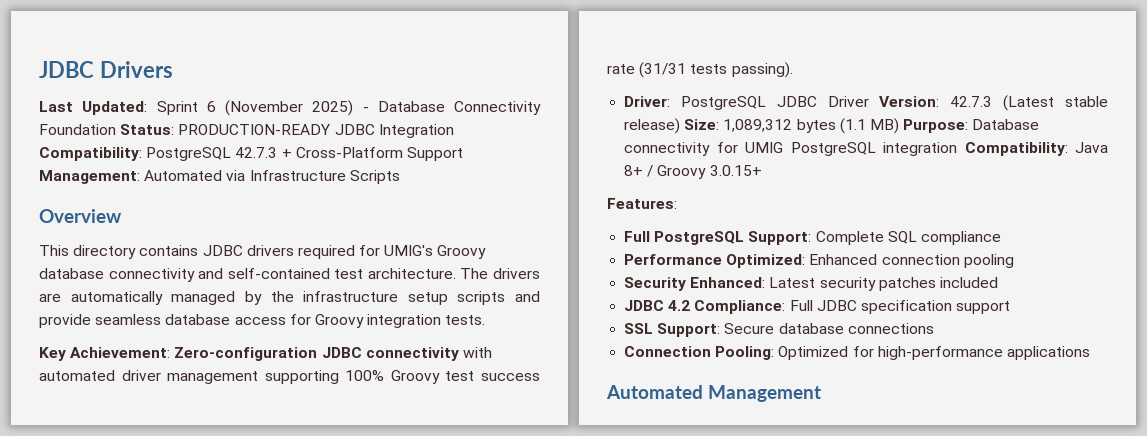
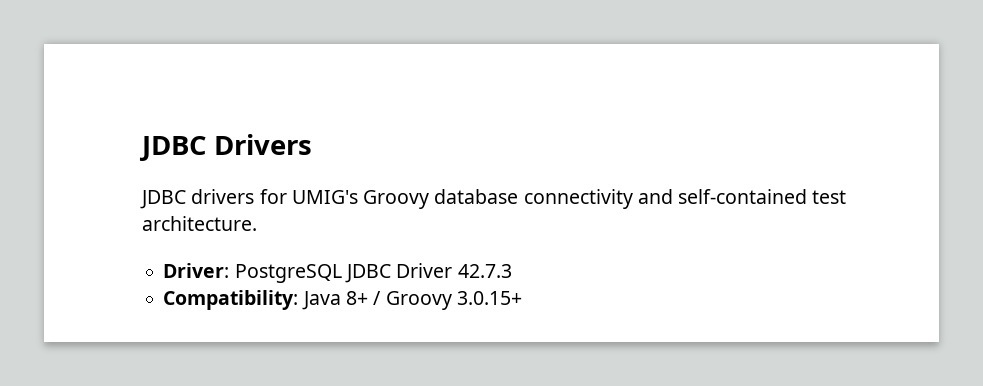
[39,100,541,116] [39,124,454,138] [39,147,463,161] [39,170,400,184] [39,209,122,223] [39,245,199,259] Last Updated: Sprint 6 (November 2025) - Database Connectivity Foundation Status: PRODUCTION-READY JDBC Integration Compatibility: PostgreSQL 42.7.3 + Cross-Platform Support Management: Automated via Infrastructure Scripts // Overview // This directory contains -> (313, 144) none
[297,245,355,259] required -> (255, 196) none
[460,268,540,279] [39,291,540,305] [39,314,486,328] [39,347,492,361] [39,370,540,384] [607,62,793,78] The drivers are automatically managed by the infrastructure setup scripts and provide seamless database access for Groovy integration tests. // Key Achievement: Zero-configuration JDBC connectivity with automated driver management supporting 100% Groovy test success rate (31/31 tests passing). -> (257, 223) none
[879,95,1108,111] [624,118,1040,134] [624,142,958,156] Version: 42.7.3 (Latest stable release) Size: 1,089,312 bytes (1.1 MB) Purpose: Database connectivity for UMIG PostgreSQL integration -> [457,264,512,278] 42.7.3 //
[607,198,677,209] [624,231,1001,245] [624,254,1014,268] [624,277,998,291] [624,300,1011,314] [624,323,934,337] [624,346,1090,360] [606,385,822,402] // Features: // Full PostgreSQL Support: Complete SQL compliance // Performance Optimized: Enhanced connection pooling // Security Enhanced: Latest security patches included // JDBC 4.2 Compliance: Full JDBC specification support // SSL Support: Secure database connections // Connection Pooling: Optimized for high-performance applications // Automated Management -> (522, 298) none

